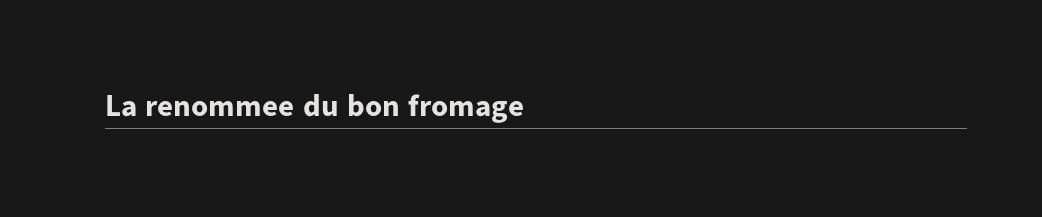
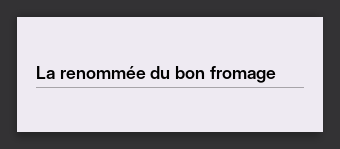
[145,101,295,116] renommee -> [59,66,146,79] renommée

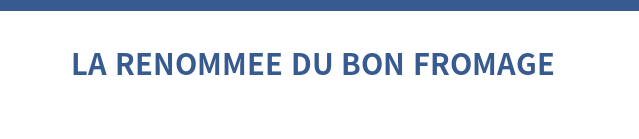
[36,66,276,83] La renommée du bon fromage -> [71,53,556,75] LA RENOMMEE DU BON FROMAGE

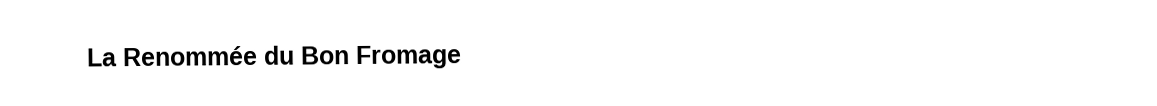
[71,53,556,75] LA RENOMMEE DU BON FROMAGE -> [86,45,462,70] La Renommée du Bon Fromage

